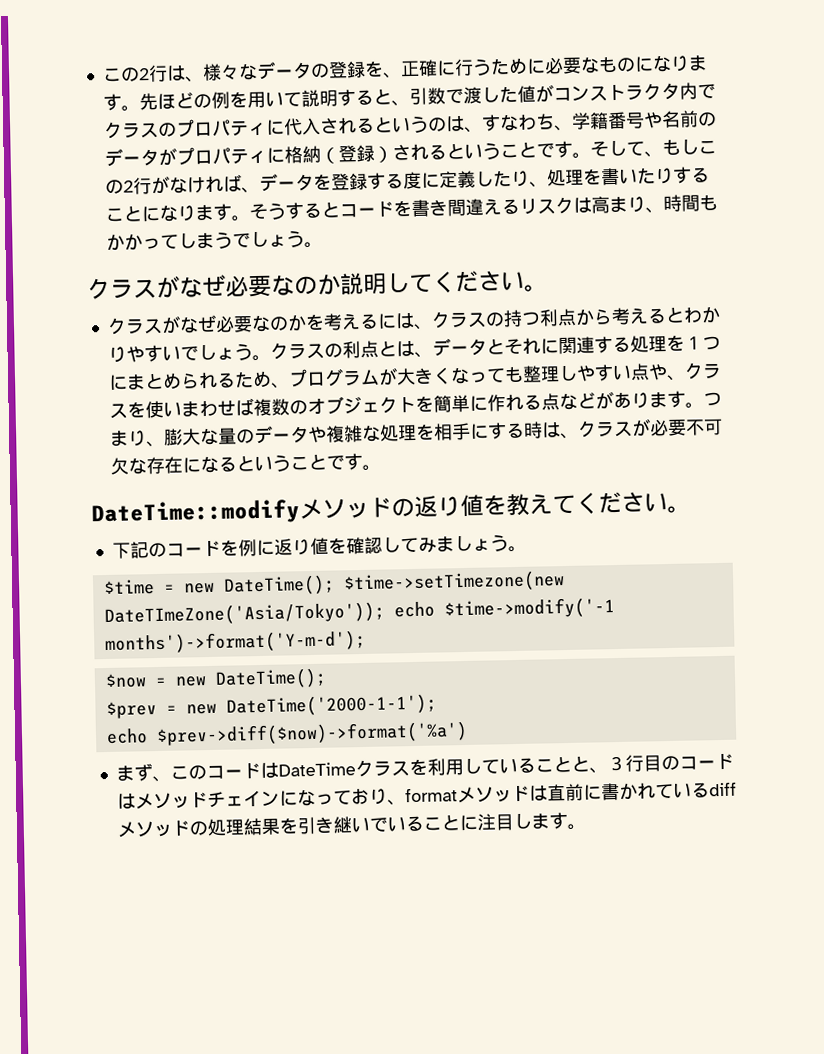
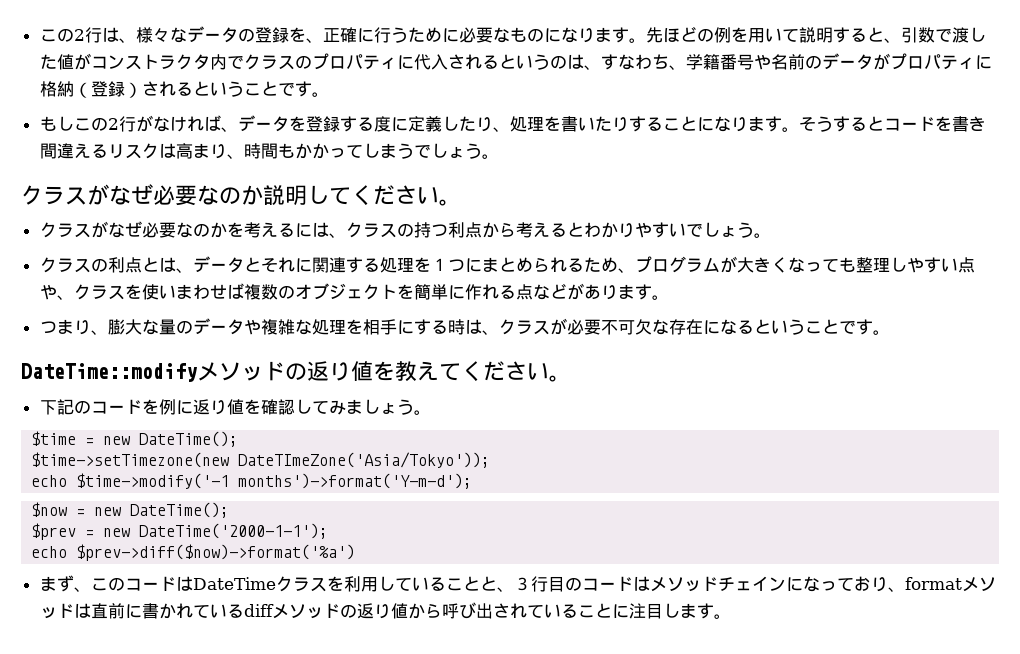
[589,140,663,158] そして、 -> (329, 94) //
(271, 358) none -> (771, 235) //
(704, 405) none -> (669, 297) //
(335, 585) none -> (239, 439) //
(385, 614) none -> (491, 460) //
[206,816,388,837] 処理結果を引き継いで -> [356,602,544,619] 返り値から呼び出されて

